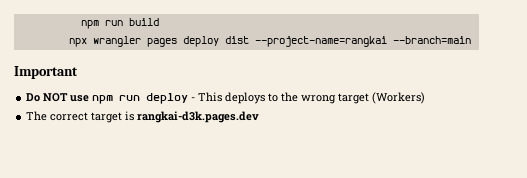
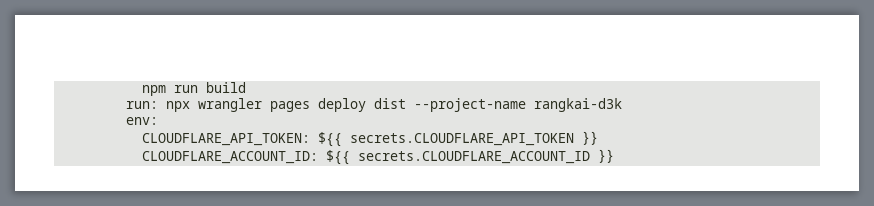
(159, 22) none -> [126,101,159,109] run:
[254,36,471,47] [14,66,78,79] [26,92,426,104] [26,111,260,123] --project-name=rangkai --branch=main // Important // Do NOT use npm run deploy - This deploys to the wrong target (Workers) // The correct target is rangkai-d3k.pages.dev -> [414,98,623,112] [126,117,159,125] [142,131,599,147] [142,149,615,165] --project-name rangkai-d3k // env: // CLOUDFLARE_API_TOKEN: ${{ secrets.CLOUDFLARE_API_TOKEN }} // CLOUDFLARE_ACCOUNT_ID: ${{ secrets.CLOUDFLARE_ACCOUNT_ID }}

